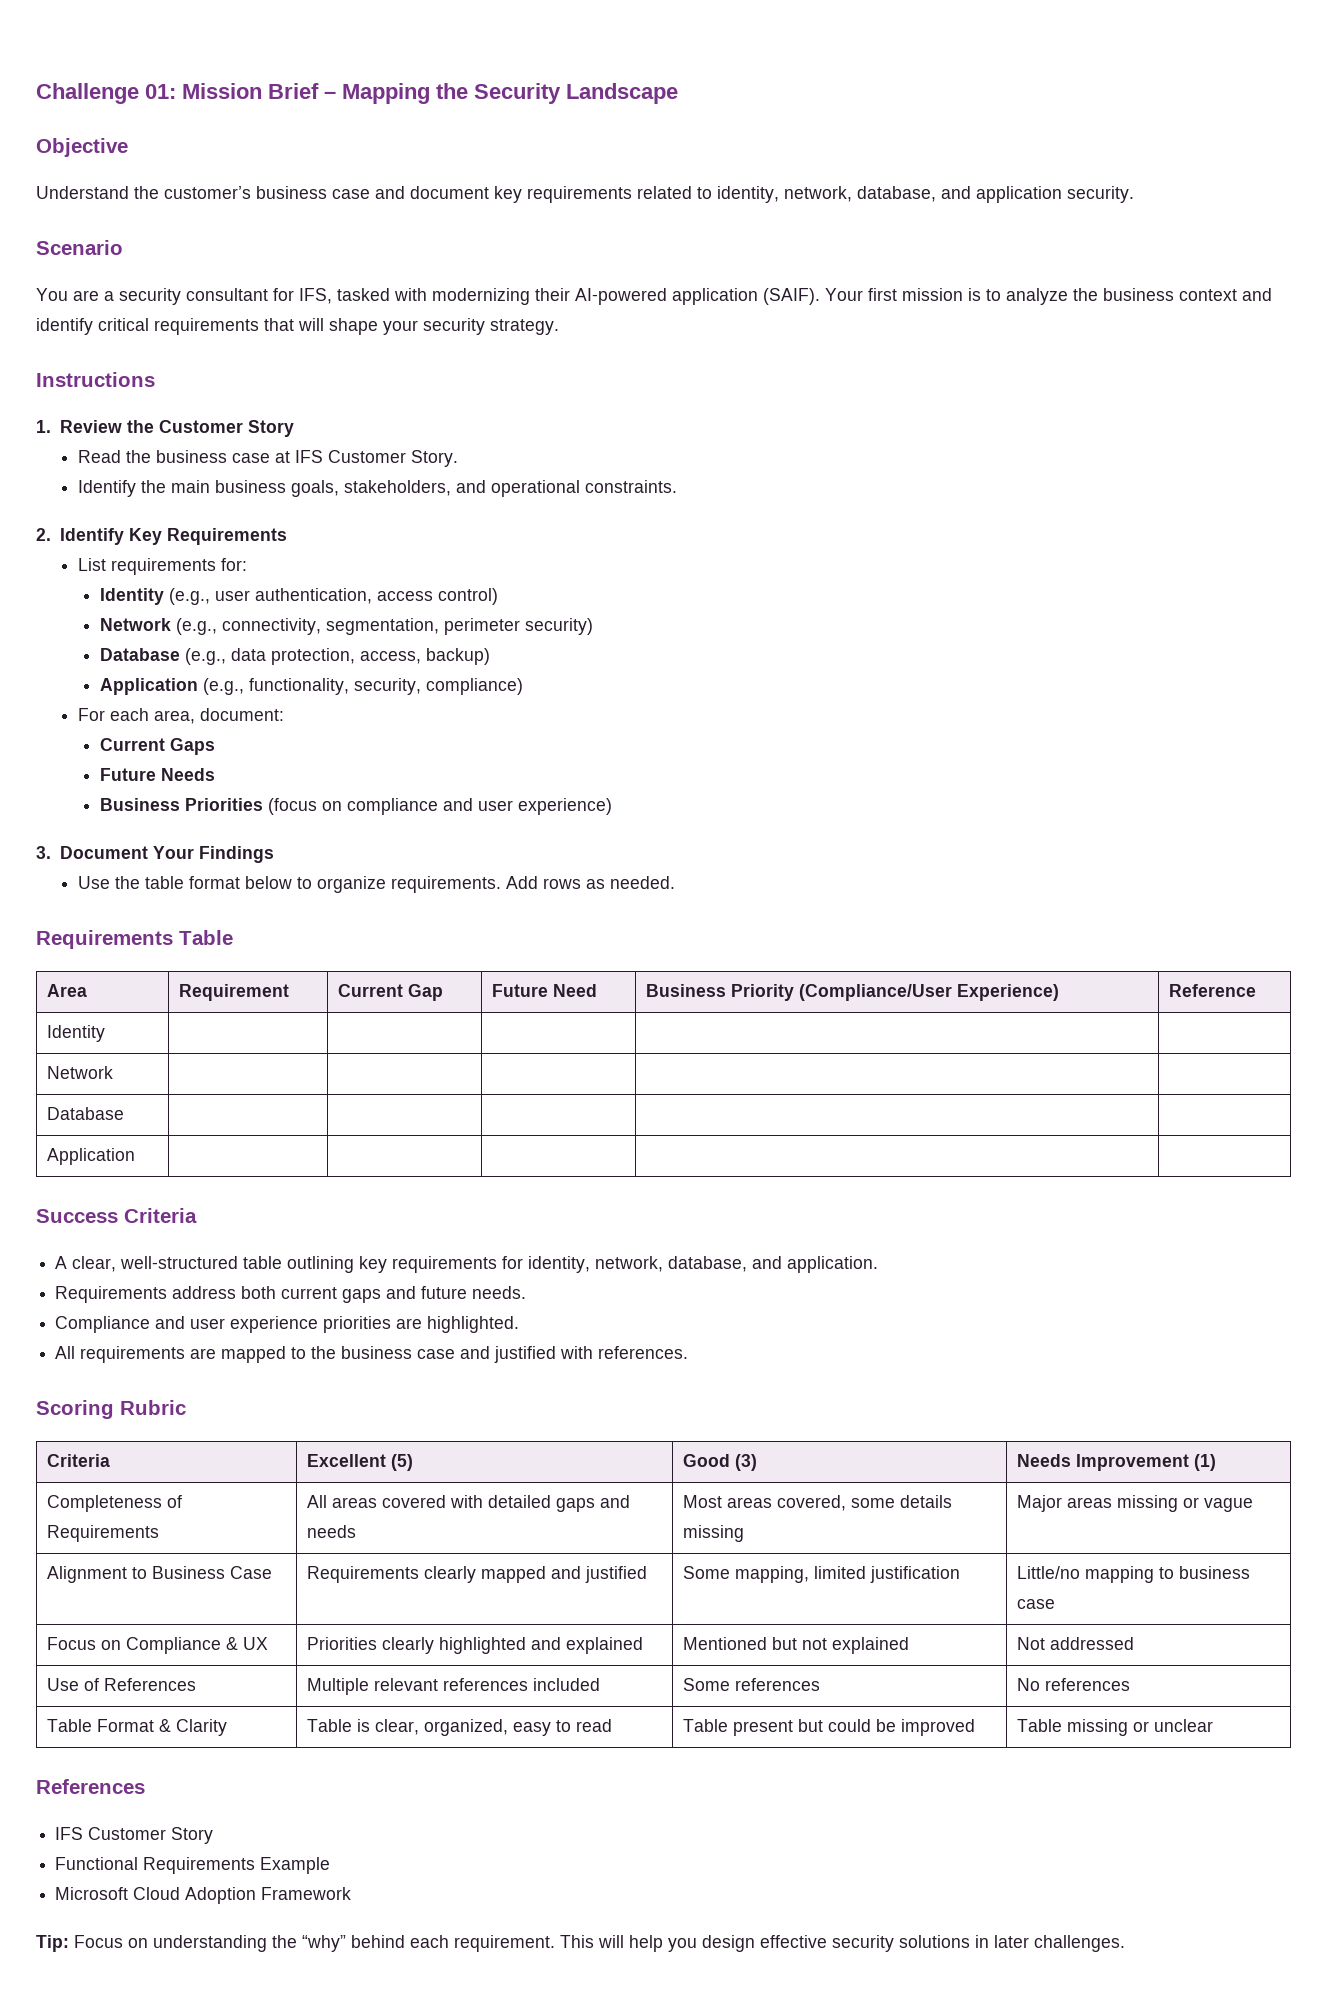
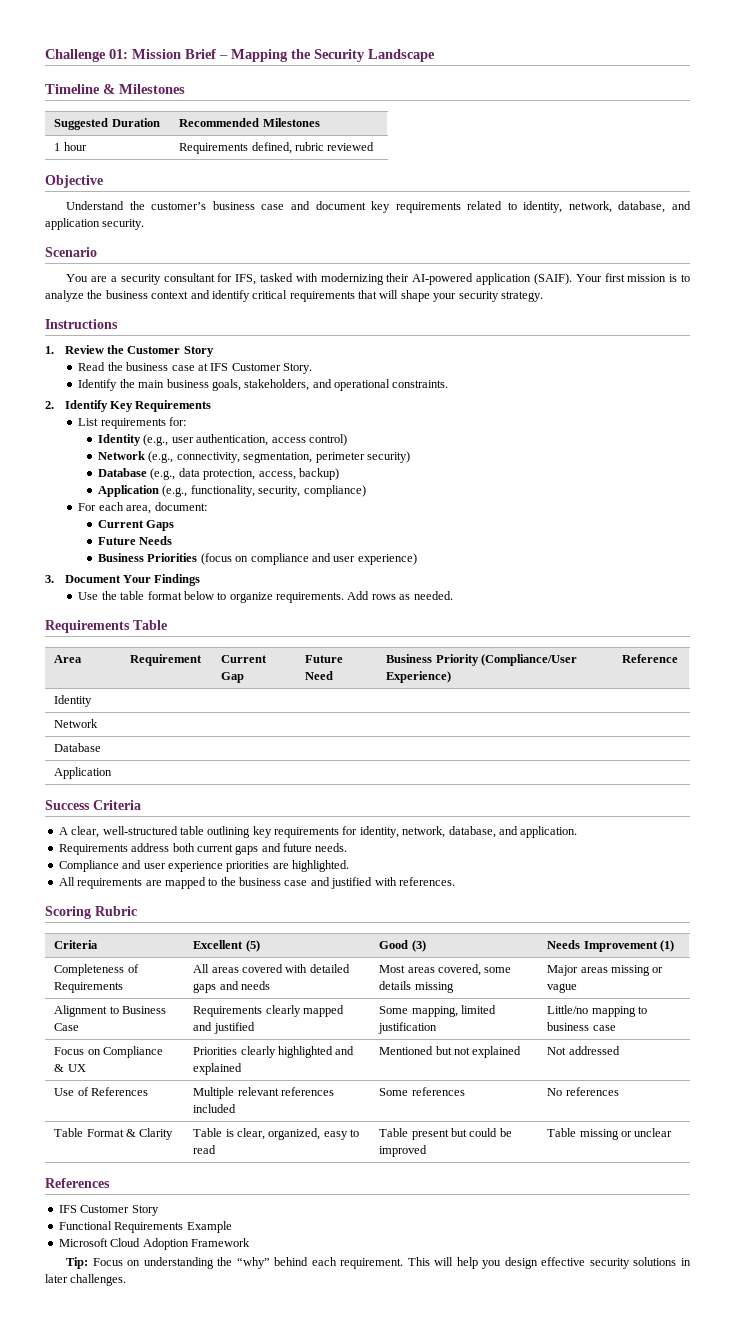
(678, 93) none -> [45,84,185,94] [54,118,160,130] [179,118,320,127] [54,142,87,151] [179,142,375,154] // Timeline & Milestones // Suggested Duration | Recommended Milestones // 1 hour | Requirements defined, rubric reviewed

